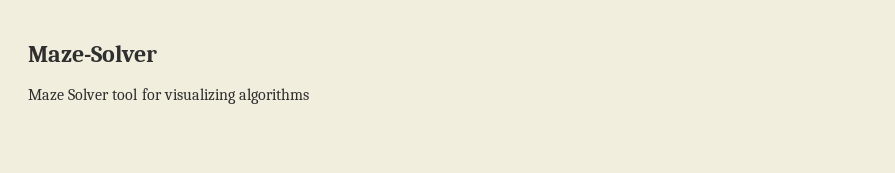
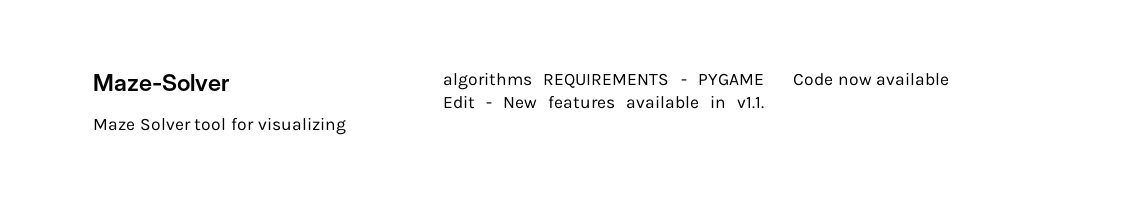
(309, 96) none -> [543,73,764,88] [443,95,764,109] [793,72,950,86] REQUIREMENTS - PYGAME Edit - New features available in v1.1. Code now available

